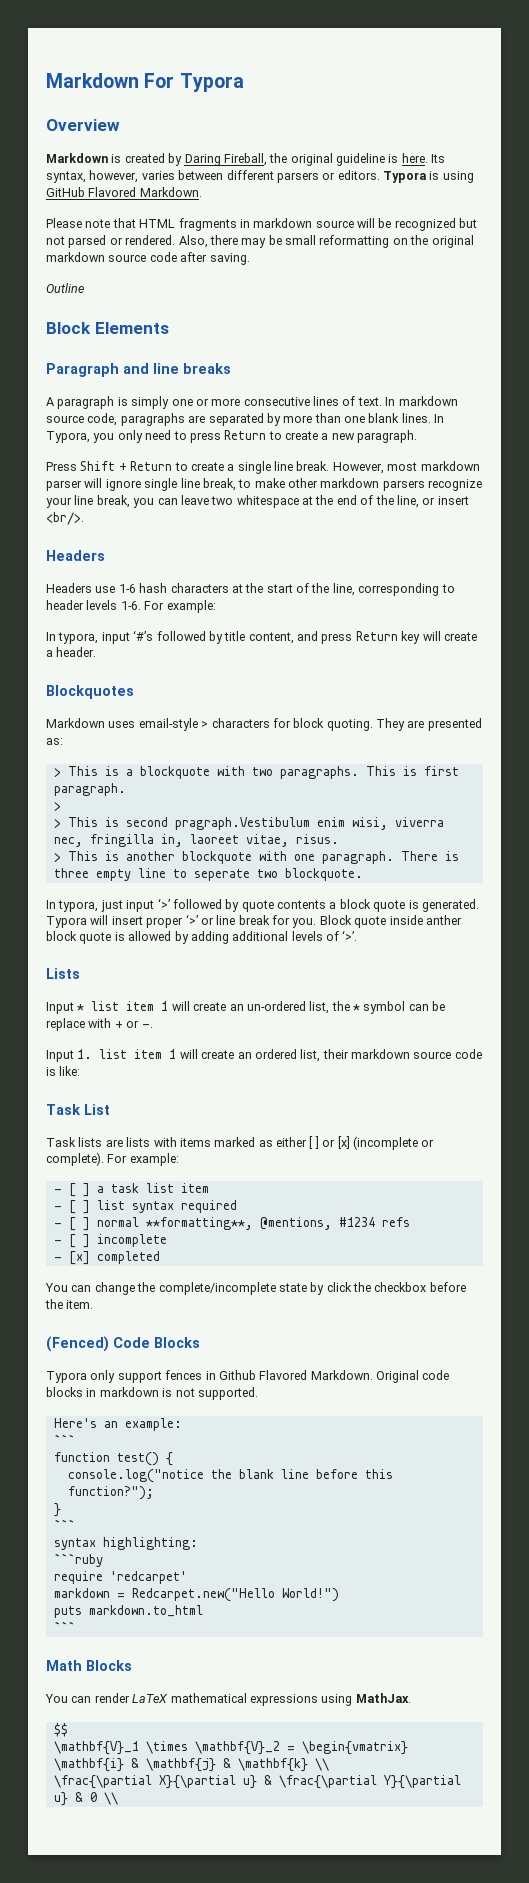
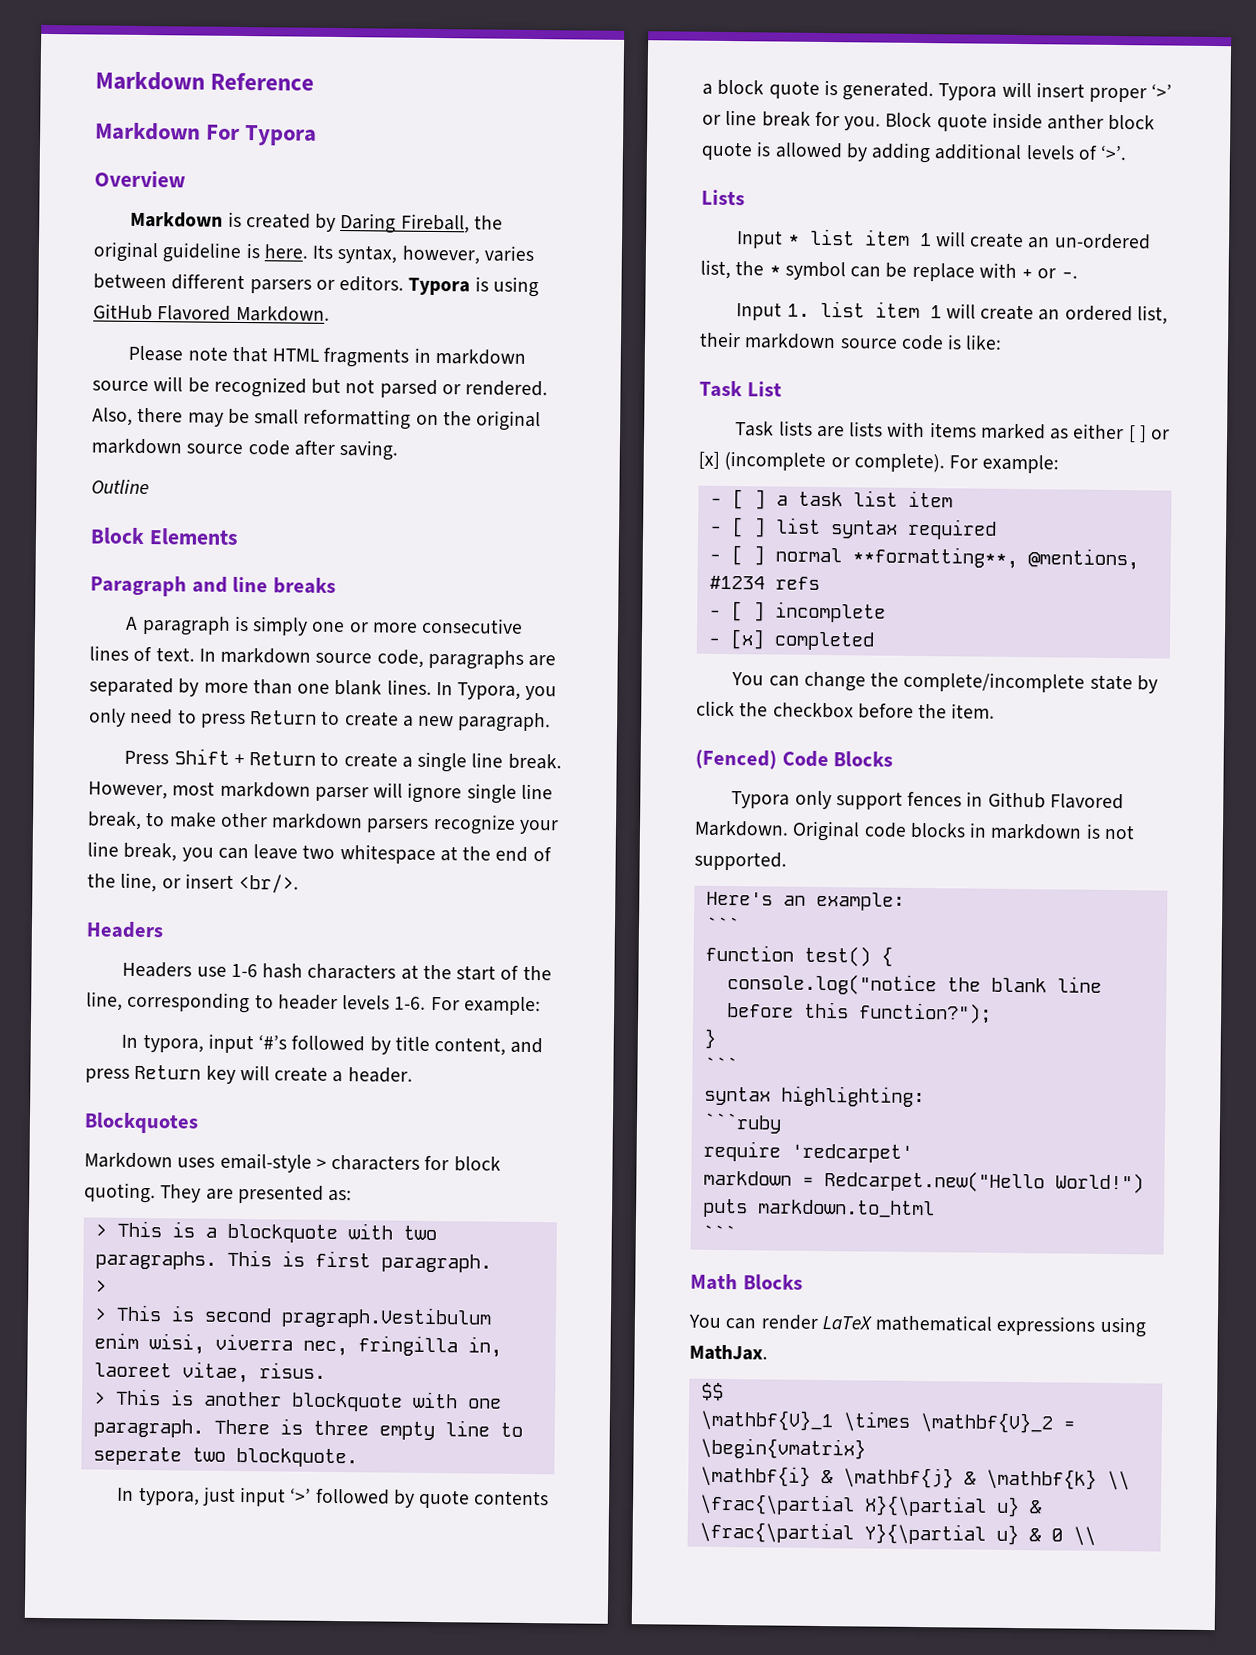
[46,73,139,88] Markdown -> [95,71,315,91] [95,122,201,141] Markdown Reference // Markdown

